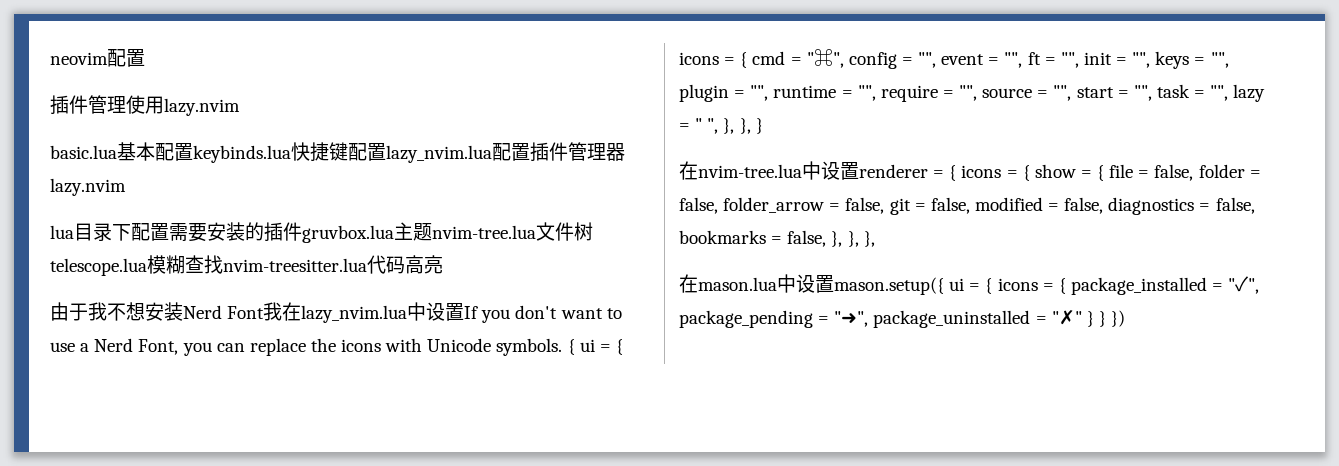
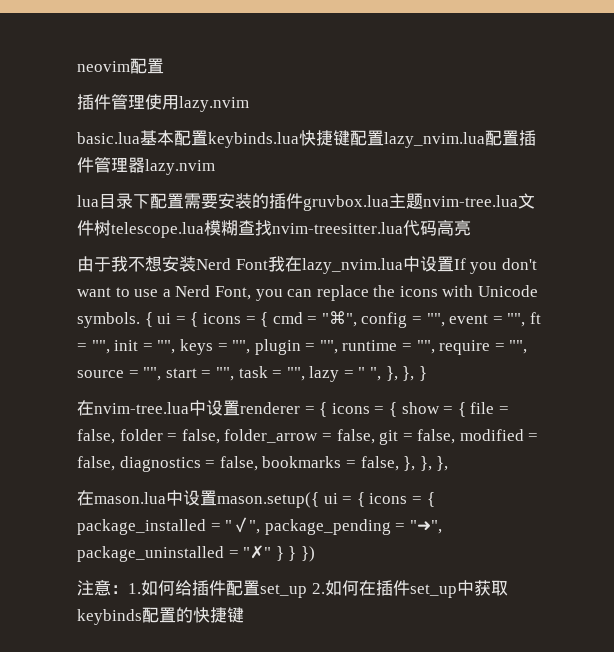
(1126, 318) none -> [77,580,508,598] [77,607,244,625] // 注意：1.如何给插件配置set_up 2.如何在插件set_up中获取keybinds配置的快捷键

